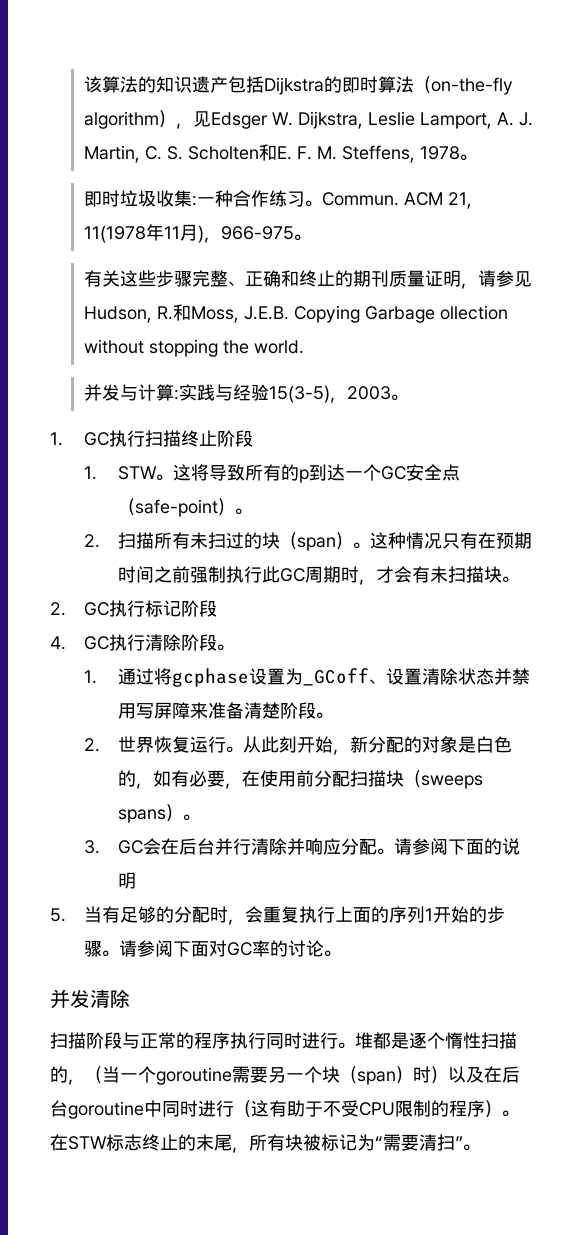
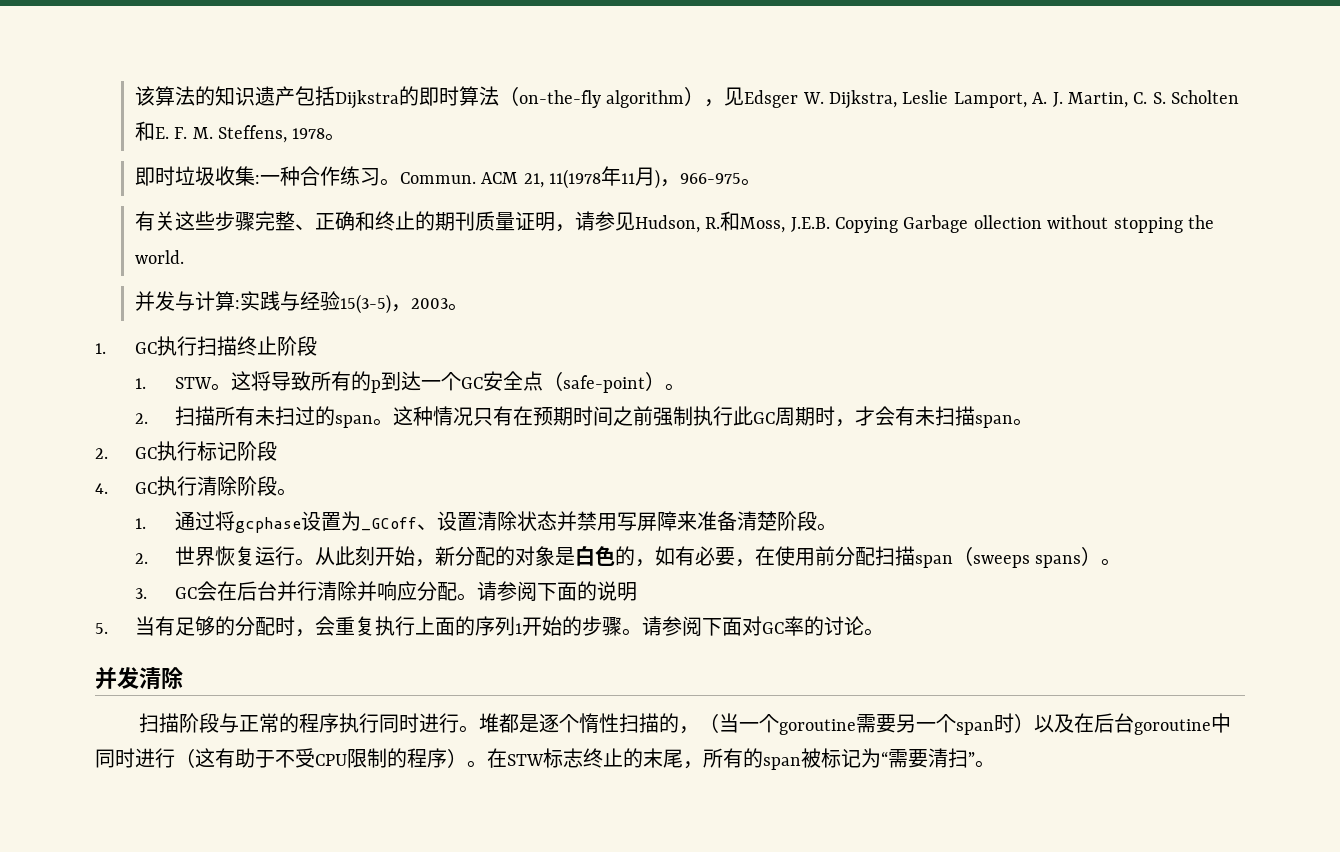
[261,532,353,551] 块（span） -> [334,415,373,428] span
[483,566,502,583] 块 -> [974,415,1013,428] span
[385,770,404,787] 块 -> [914,555,953,568] span
[322,1066,413,1085] 块（span） -> [955,722,994,735] span
[285,1134,303,1151] 块 -> [743,748,801,770] 的span

